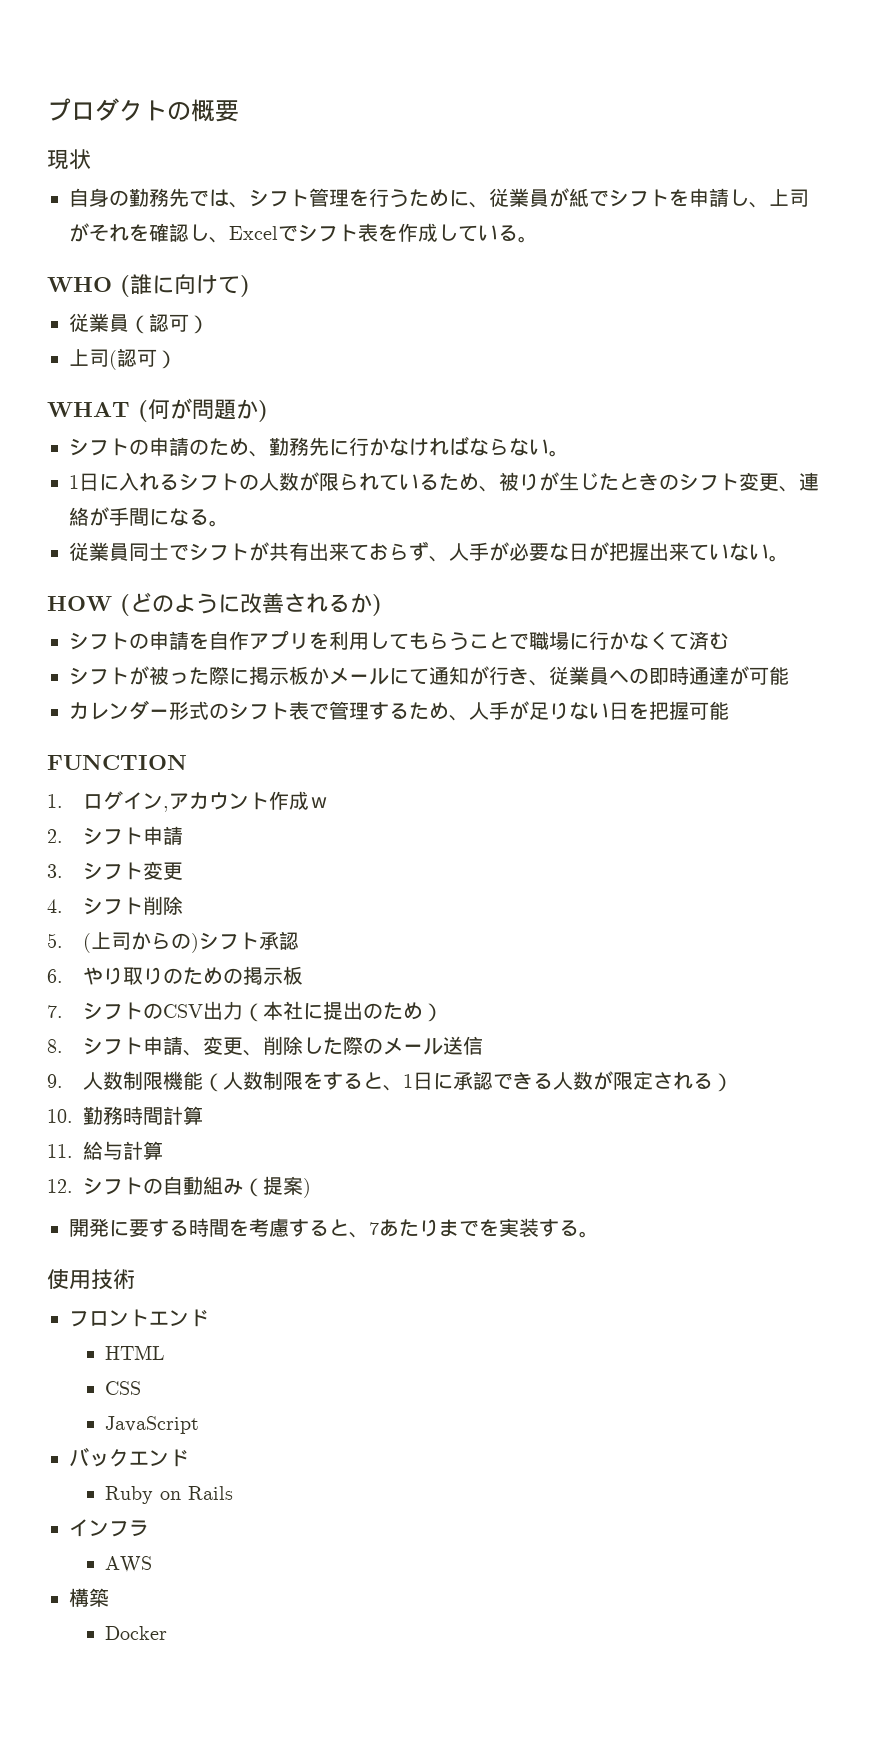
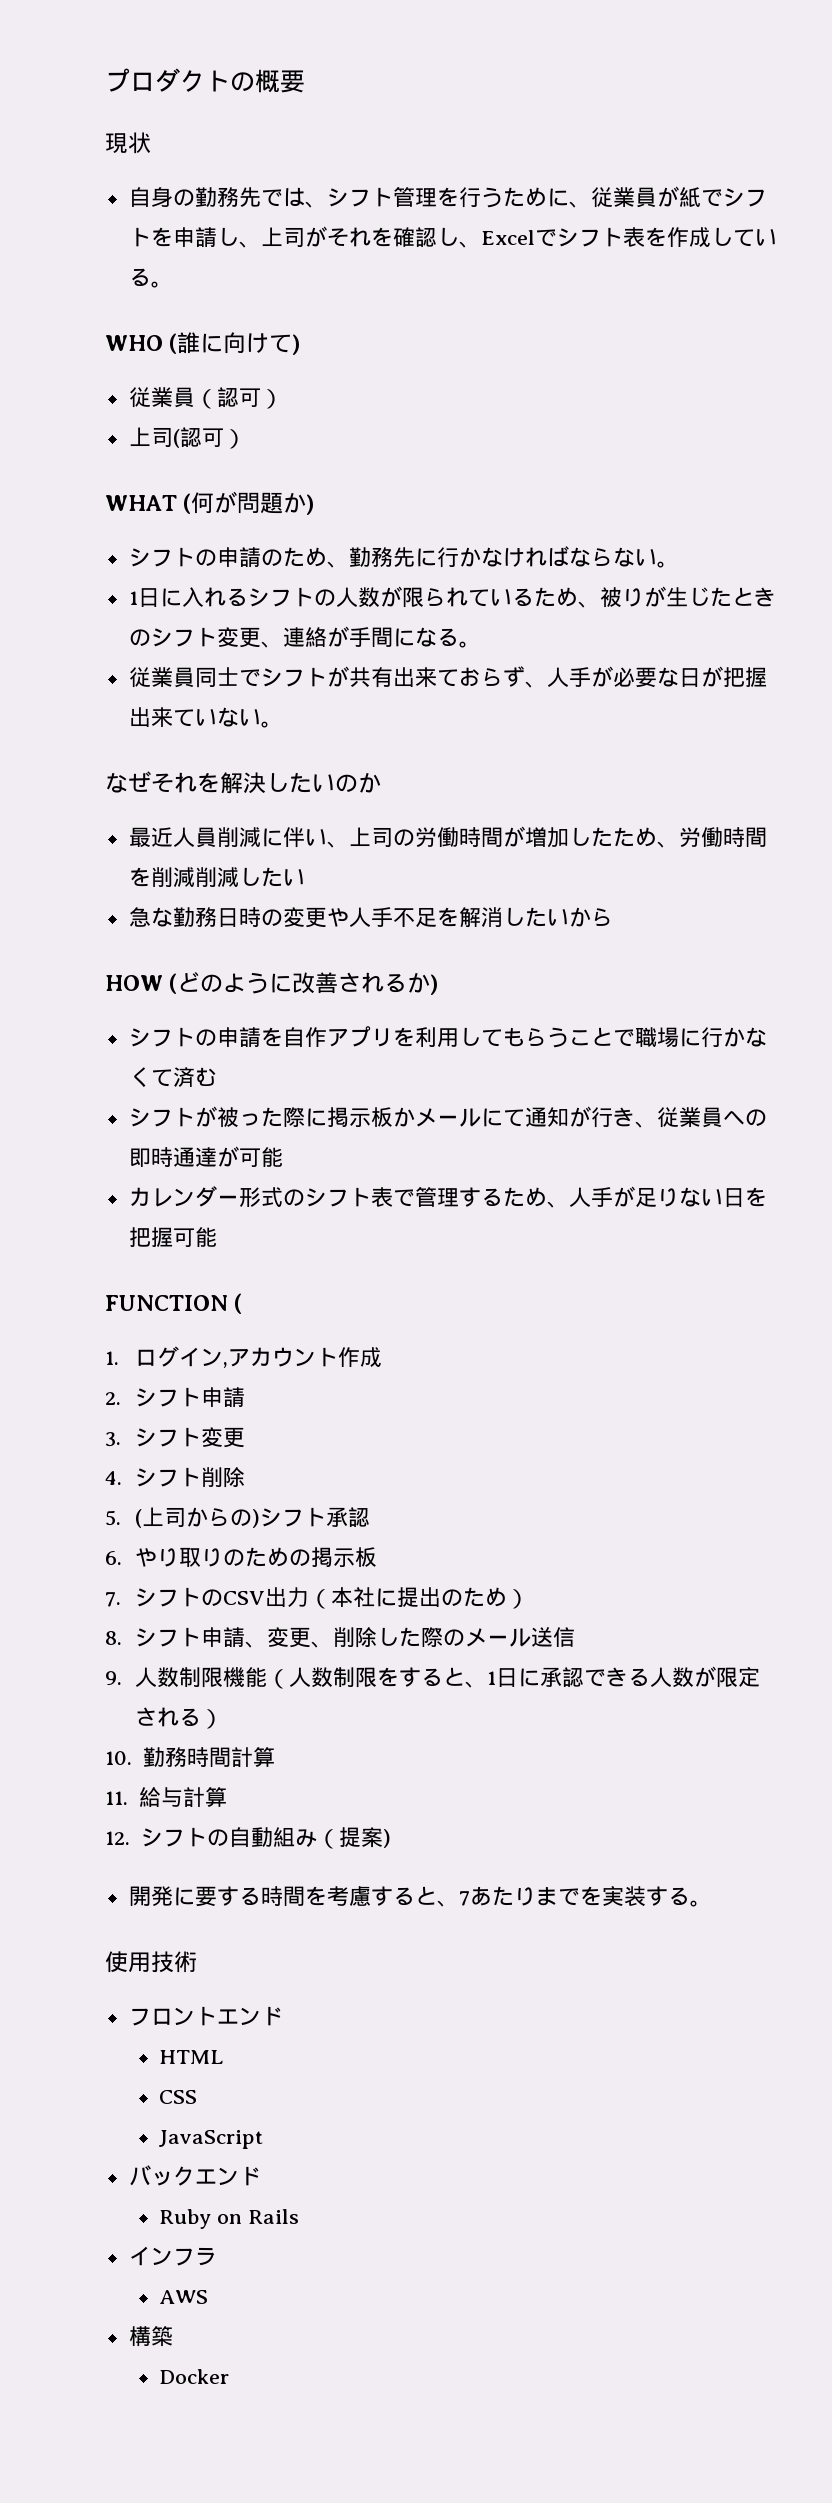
(789, 558) none -> [105,771,381,794] [128,826,767,848] [128,867,305,888] [128,907,613,928] // なぜそれを解決したいのか // 最近人員削減に伴い、上司の労働時間が増加したため、労働時間を削減削減したい // 急な勤務日時の変更や人手不足を解消したいから
(187, 762) none -> [234,1293,243,1314] (
[309,797,330,808] ｗ -> (383, 1357) none

